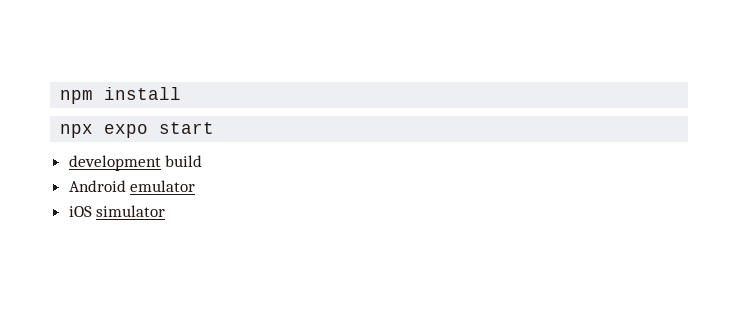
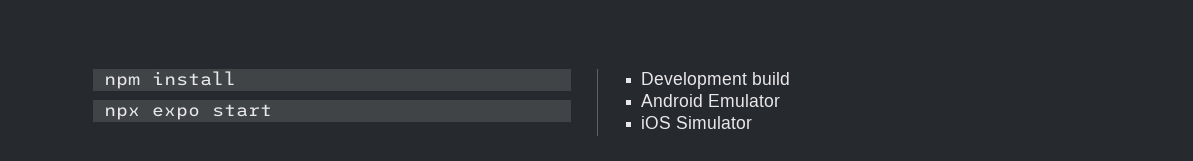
[68,155,161,171] development -> [641,72,748,89] Development
[130,180,196,192] emulator -> [708,94,781,107] Emulator
[96,205,166,217] simulator -> [676,116,753,129] Simulator

